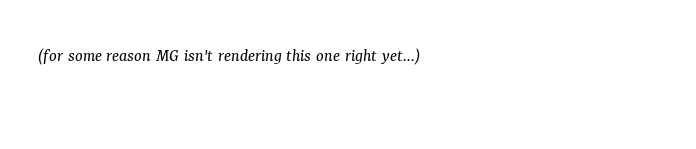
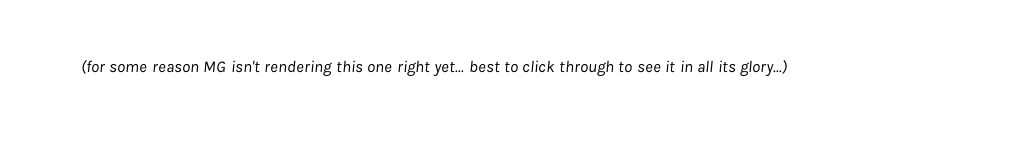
[379,48,420,65] yet...) -> [433,59,788,77] yet... best to click through to see it in all its glory...)

